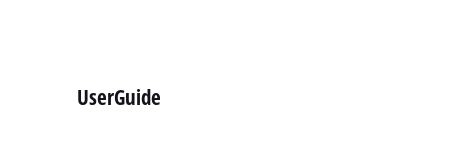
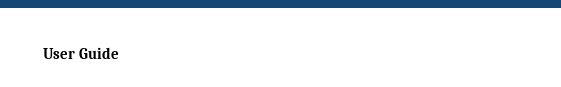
[77,89,161,105] UserGuide -> [43,47,119,59] User Guide

